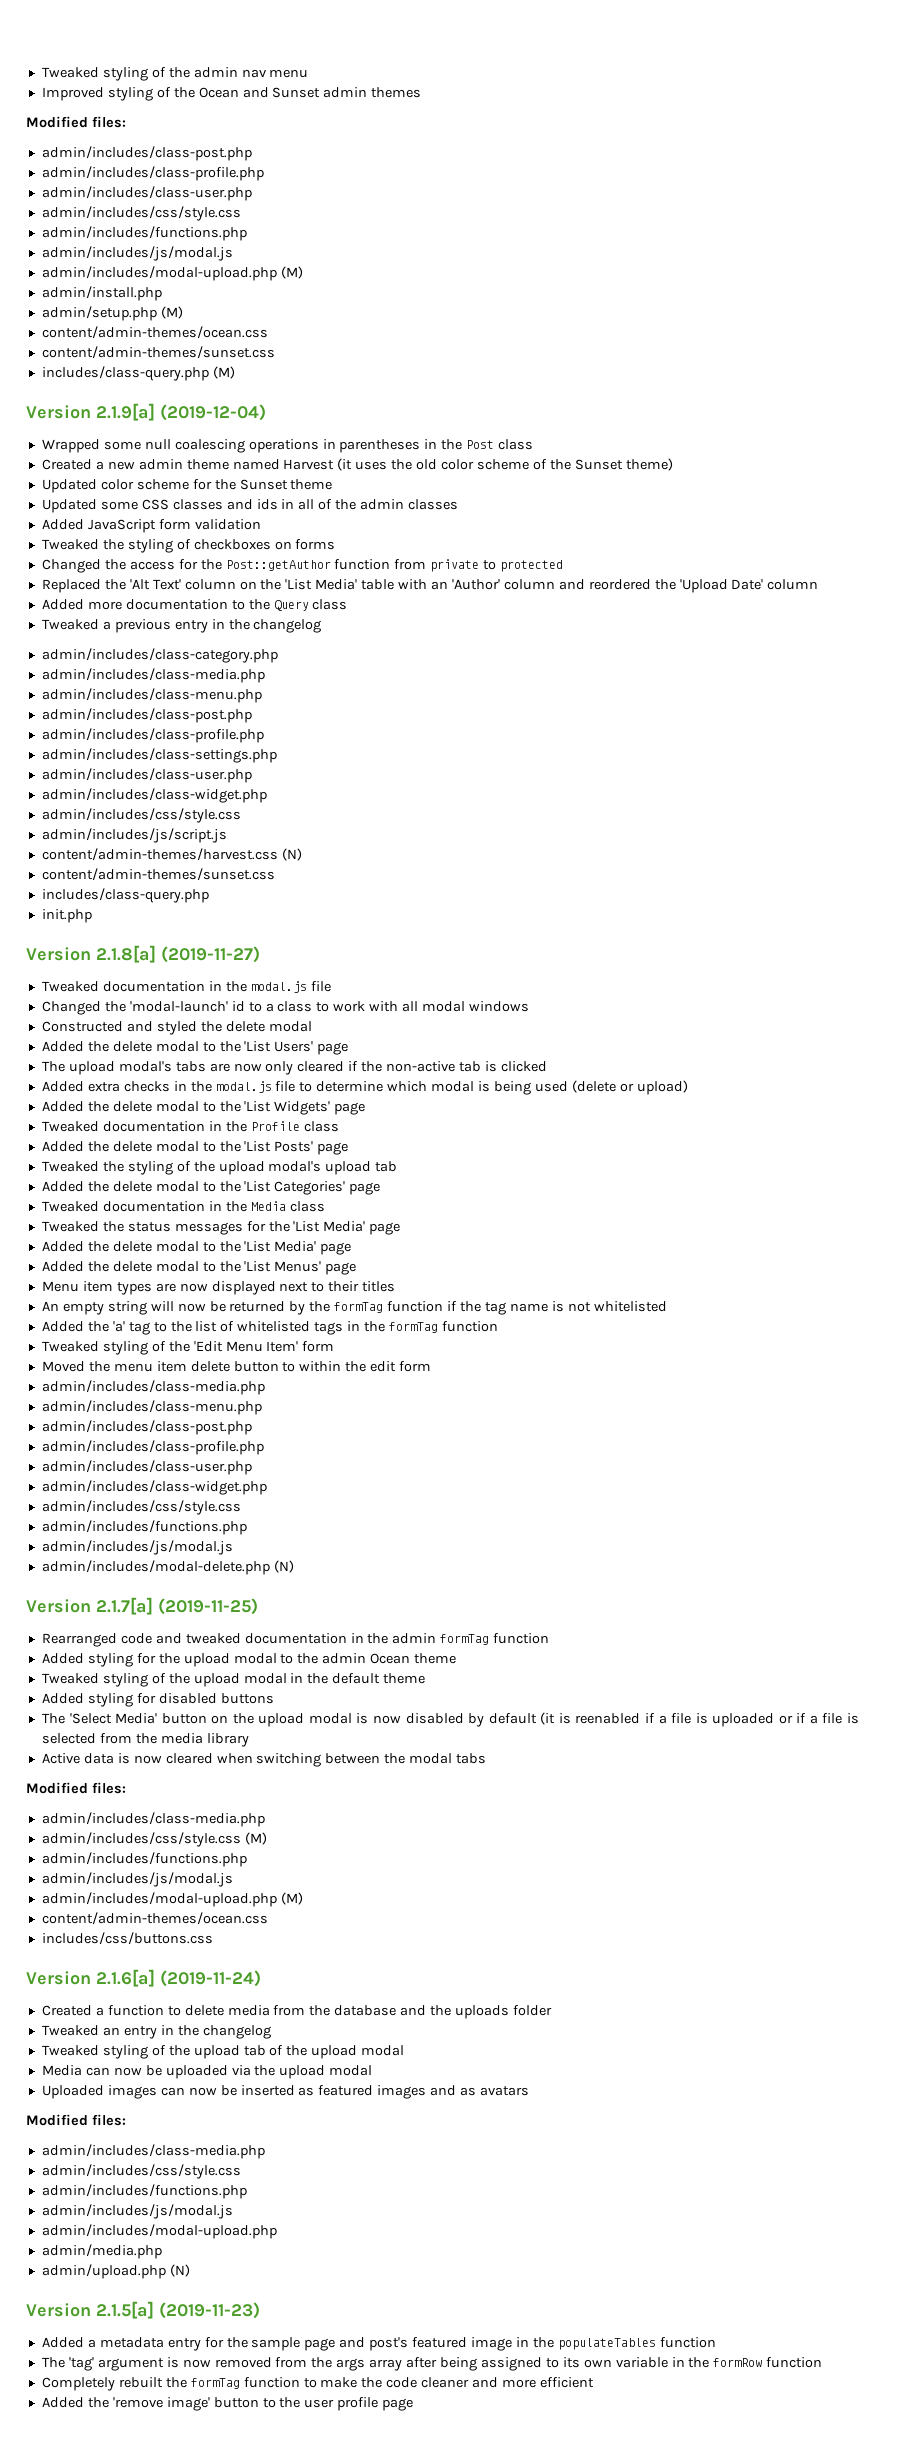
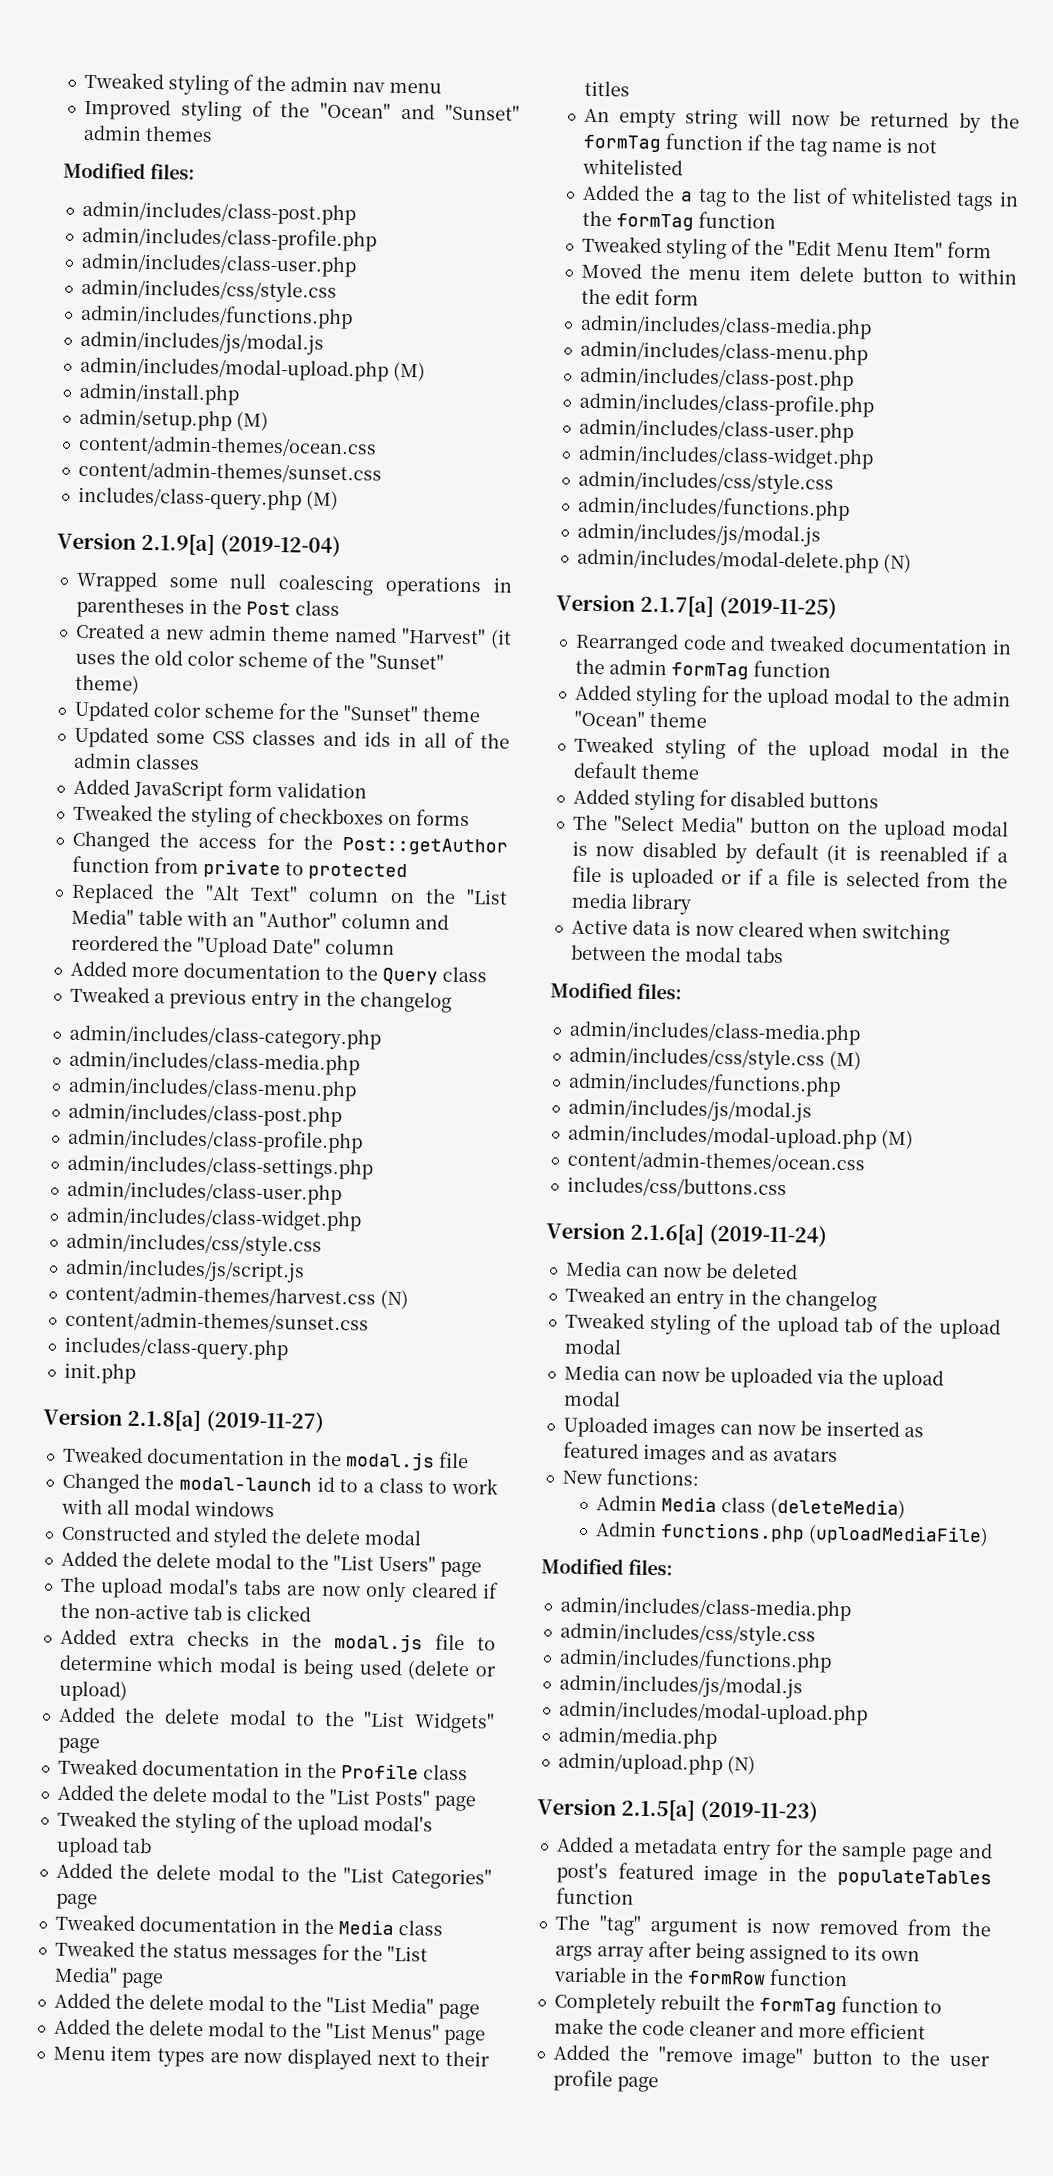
[198,87,321,98] Ocean and Sunset -> [320,102,520,121] "Ocean" and "Sunset"
[283,459,335,470] Harvest -> [400,627,486,645] "Harvest"
[574,459,623,470] Sunset -> [368,653,444,670] "Sunset"
[239,479,288,490] Sunset -> [342,705,418,722] "Sunset"
[129,579,181,590] 'Alt Text' -> [205,884,299,902] "Alt Text"
[285,579,358,590] 'List Media' -> [466,889,508,905] [70,908,134,925] "List Media"
[451,579,500,590] 'Author' -> [258,911,337,928] "Author"
[679,579,764,593] 'Upload Date' -> [196,936,321,958] "Upload Date"
[129,1001,228,1012] 'modal-launch' -> [179,1476,313,1492] modal-launch
[244,1041,314,1052] 'List Users' -> [332,1555,436,1572] "List Users"
[244,1101,331,1115] 'List Widgets' -> [363,1711,496,1734] "List Widgets"
[244,1141,314,1152] 'List Posts' -> [328,1788,430,1806] "List Posts"
[244,1181,346,1195] 'List Categories' -> [343,1867,493,1890] "List Categories"
[293,1221,401,1235] [41,1241,352,1255] [41,1261,322,1272] 'List Media' page // Added the delete modal to the 'List Media' page // Added the delete modal to the 'List Menus' -> [386,1945,428,1962] [53,1966,164,1989] [53,1992,480,2020] [53,2018,440,2040] "List Media" page // Added the delete modal to the "List Media" page // Added the delete modal to the "List Menus"
[112,1321,125,1332] 'a' -> [680,191,694,202] a
[193,1341,299,1352] 'Edit Menu Item' -> [787,239,943,258] "Edit Menu Item"
[370,1653,411,1664] Ocean -> [573,710,645,727] "Ocean"
[69,1713,158,1724] 'Select Media' -> [613,815,745,833] "Select Media"
[41,2005,552,2019] Created a function to delete media from the database and the uploads folder -> [565,1260,798,1280] Media can now be deleted
(530, 2091) none -> [561,1468,700,1486] [595,1495,906,1520] [594,1521,989,1547] // New functions: // Admin Media class (deleteMedia) // Admin functions.php (uploadMediaFile)
[68,2357,94,2371] 'tag' -> [598,1915,642,1936] "tag"
[112,2397,210,2411] 'remove image' -> [657,2046,804,2069] "remove image"

